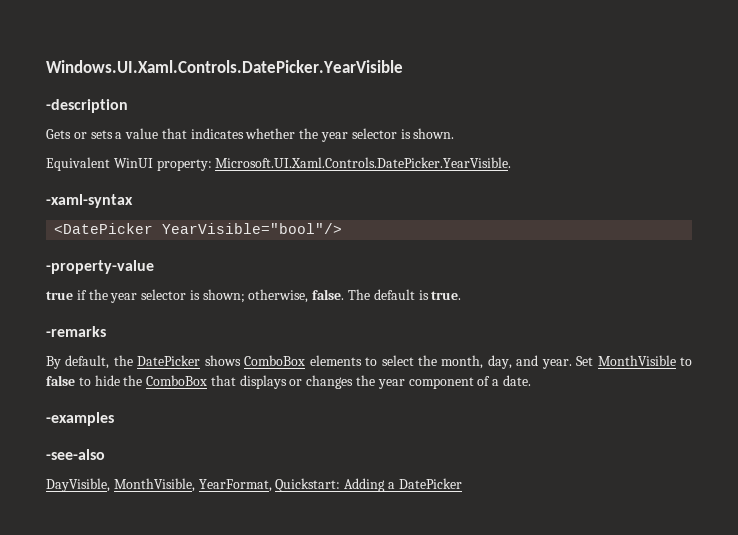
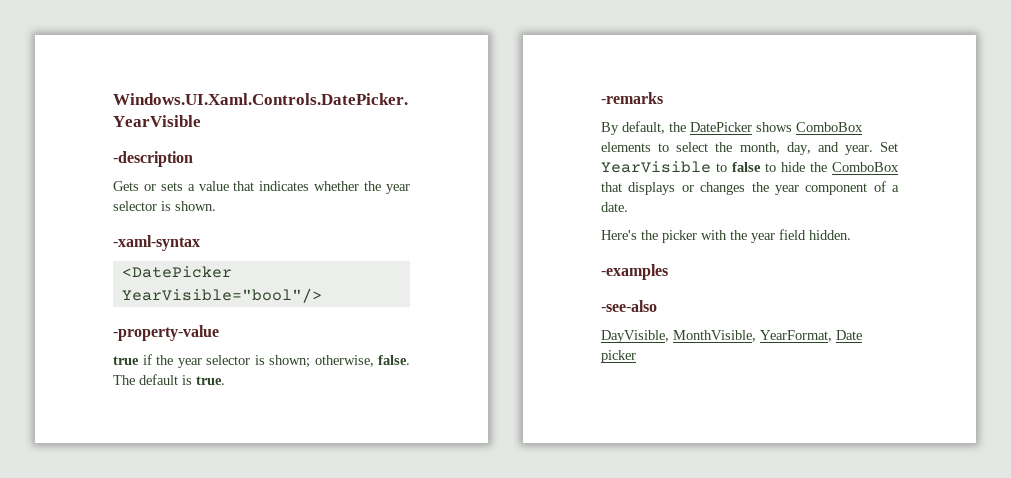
[46,157,512,171] // Equivalent WinUI property: Microsoft.UI.Xaml.Controls.DatePicker.YearVisible. -> (216, 206) none
[597,355,676,366] MonthVisible -> [601,161,711,173] YearVisible
(531, 380) none -> [601,229,851,243] // Here's the picker with the year field hidden.
[275,478,462,492] Quickstart: Adding a DatePicker -> [836,330,862,340] [601,350,636,363] Date picker

